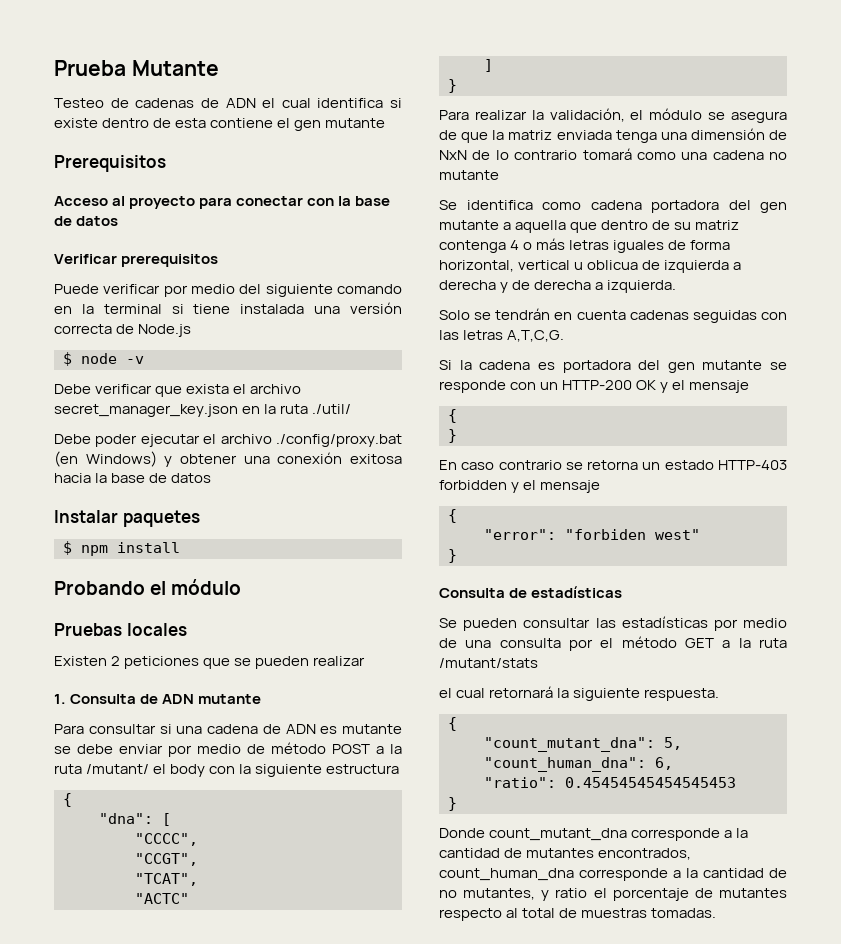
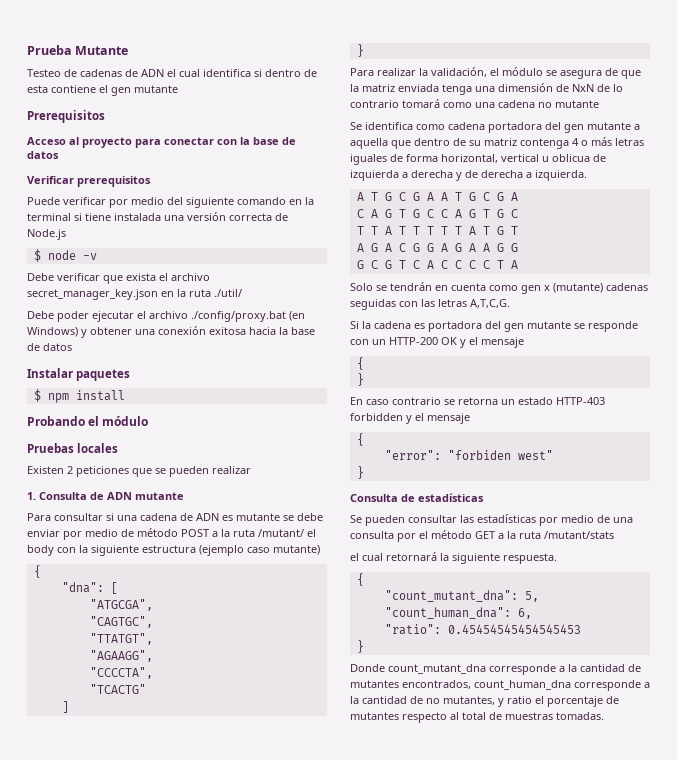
[54,118,98,128] existe -> (262, 73) none
(400, 769) none -> [199,545,320,556] (ejemplo caso mutante)
[135,833,198,846] [135,853,198,866] [135,873,198,886] [135,893,189,904] "CCCC", // "CCGT", // "TCAT", // "ACTC" -> [89,599,153,611] [89,616,153,628] [89,633,153,645] [89,650,153,662] [89,667,153,679] [89,684,146,694] "ATGCGA", // "CAGTGC", // "TTATGT", // "AGAAGG", // "CCCCTA", // "TCACTG"
(677, 286) none -> [356,192,518,201] [356,209,518,218] [356,226,518,235] [356,243,518,252] [356,260,518,269] // A T G C G A A T G C G A // C A G T G C C A G T G C // T T A T T T T T A T G T // A G A C G G A G A A G G // G C G T C A C C C C T A
(626, 315) none -> [489,283,603,294] como gen x (mutante)

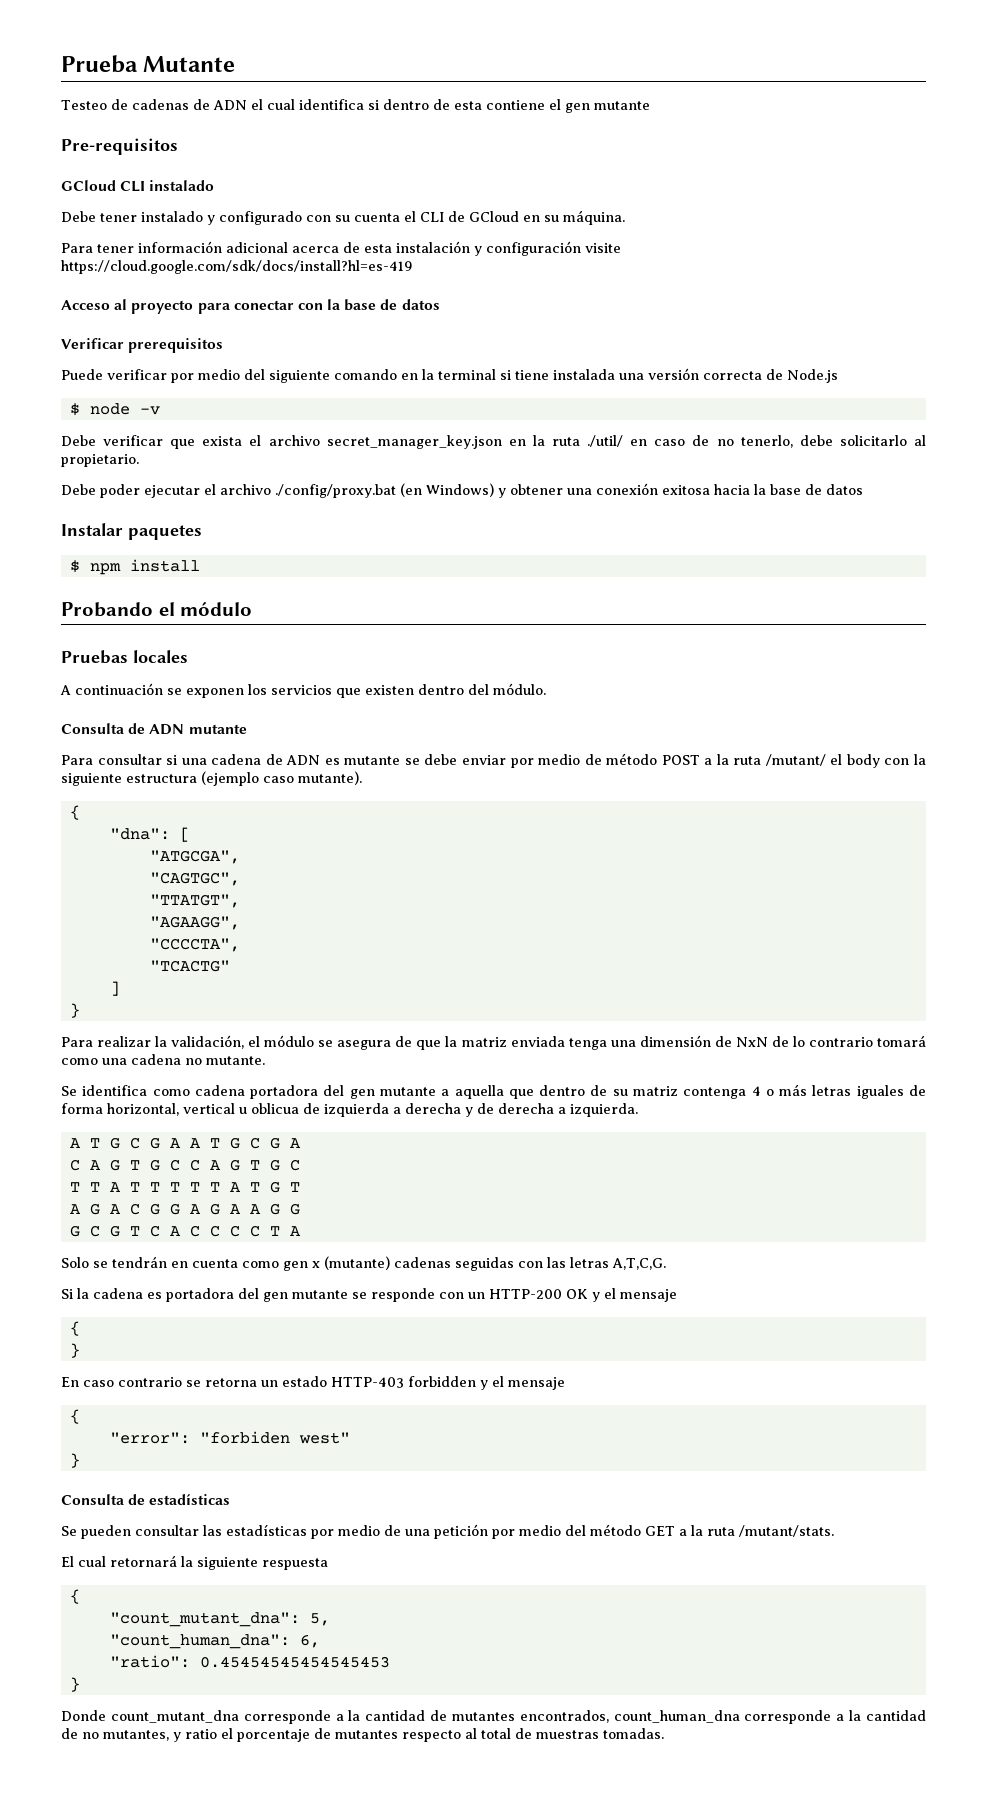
[27,110,105,123] Prerequisitos -> [61,138,178,155] [61,180,215,192] [61,210,625,225] [61,241,621,256] [61,260,413,274] Pre-requisitos // GCloud CLI instalado // Debe tener instalado y configurado con su cuenta el CLI de GCloud en su máquina. // Para tener información adicional acerca de esta instalación y configuración visite https://cloud.google.com/sdk/docs/install?hl=es-419
(242, 293) none -> [630,435,926,448] [61,454,139,467] en caso de no tenerlo, debe solicitarlo al propietario.
[27,466,251,477] [27,492,36,500] Existen 2 peticiones que se pueden realizar // 1. -> [60,683,546,698] A continuación se exponen los servicios que existen dentro del módulo. //
[273,545,320,555] mutante) -> [298,771,362,785] mutante).
[555,100,599,108] mutante -> [206,1056,265,1065] mutante.
[350,531,428,542] consulta por el -> [434,1524,586,1539] petición por medio del
[544,531,614,539] [350,553,359,561] /mutant/stats // el -> [739,1525,834,1537] [61,1556,74,1567] /mutant/stats. // El
[503,553,557,564] respuesta. -> [262,1558,328,1570] respuesta

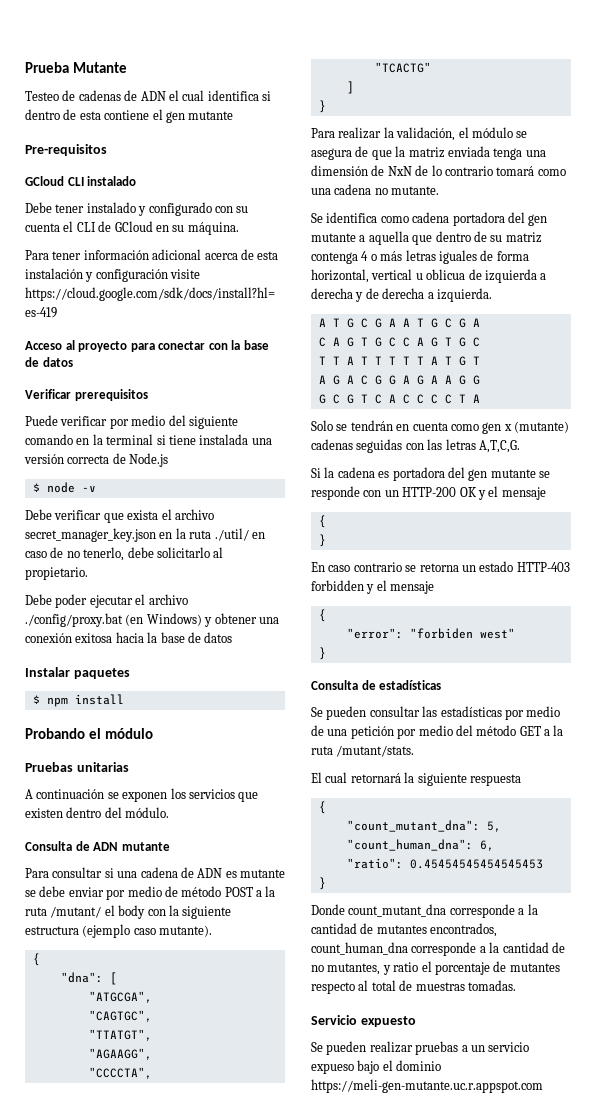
[133,650,188,663] locales -> [76,762,129,772] unitarias
(664, 1733) none -> [311,1015,416,1027] [311,1041,530,1055] [311,1060,442,1074] [311,1079,543,1093] // Servicio expuesto // Se pueden realizar pruebas a un servicio expueso bajo el dominio https://meli-gen-mutante.uc.r.appspot.com

